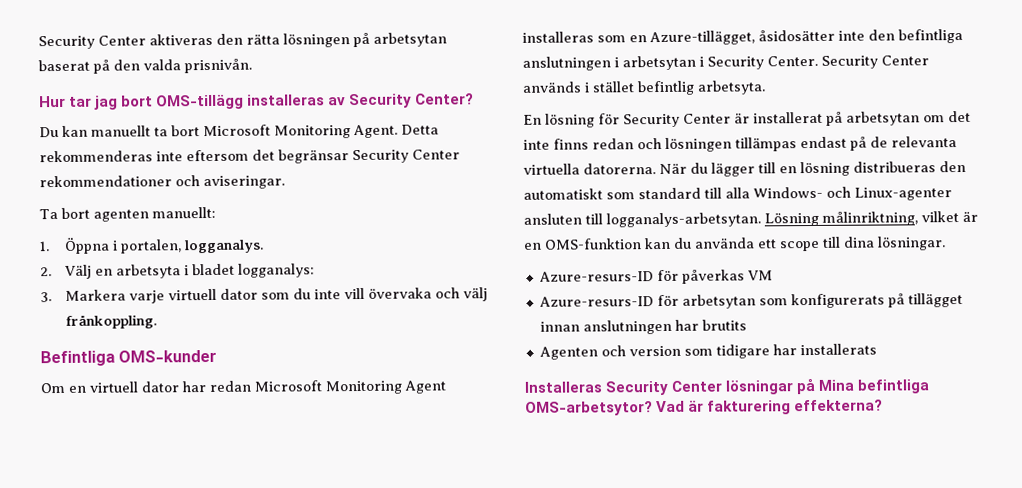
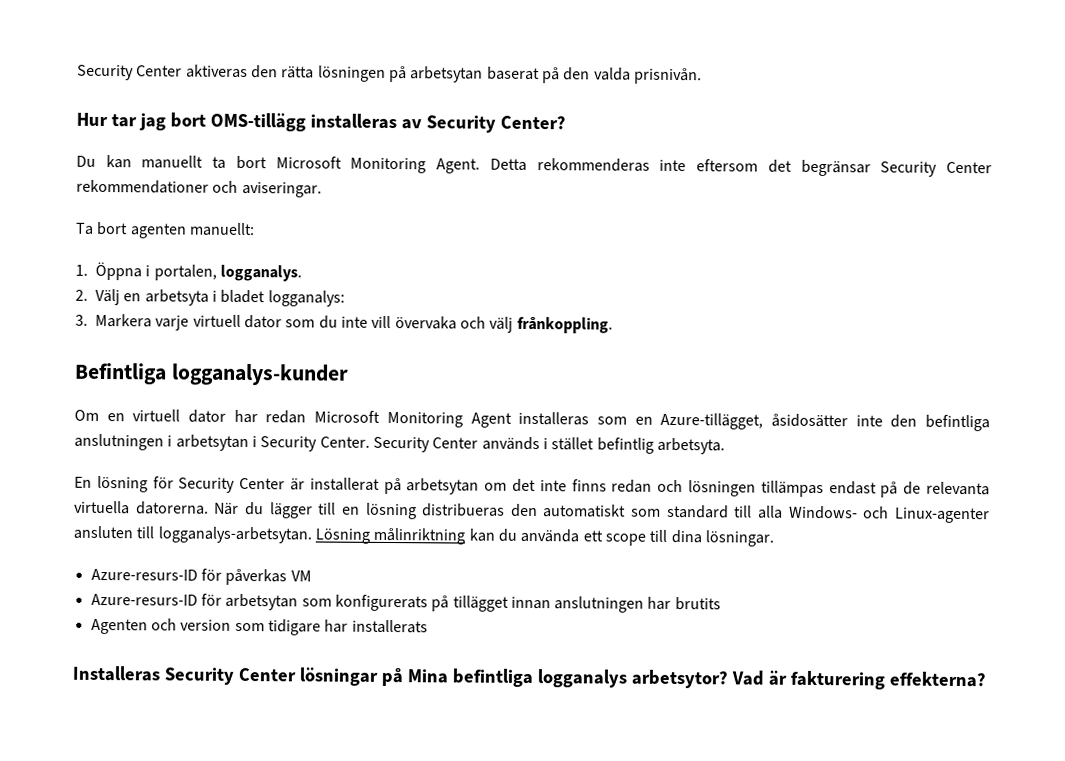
[118,349,218,363] OMS-kunder -> [170,363,349,386] logganalys-kunder
[822,210,978,226] [523,238,642,250] målinriktning, vilket är en OMS-funktion -> [373,527,466,545] målinriktning
[525,401,653,416] OMS-arbetsytor? -> [536,669,728,689] logganalys arbetsytor?

